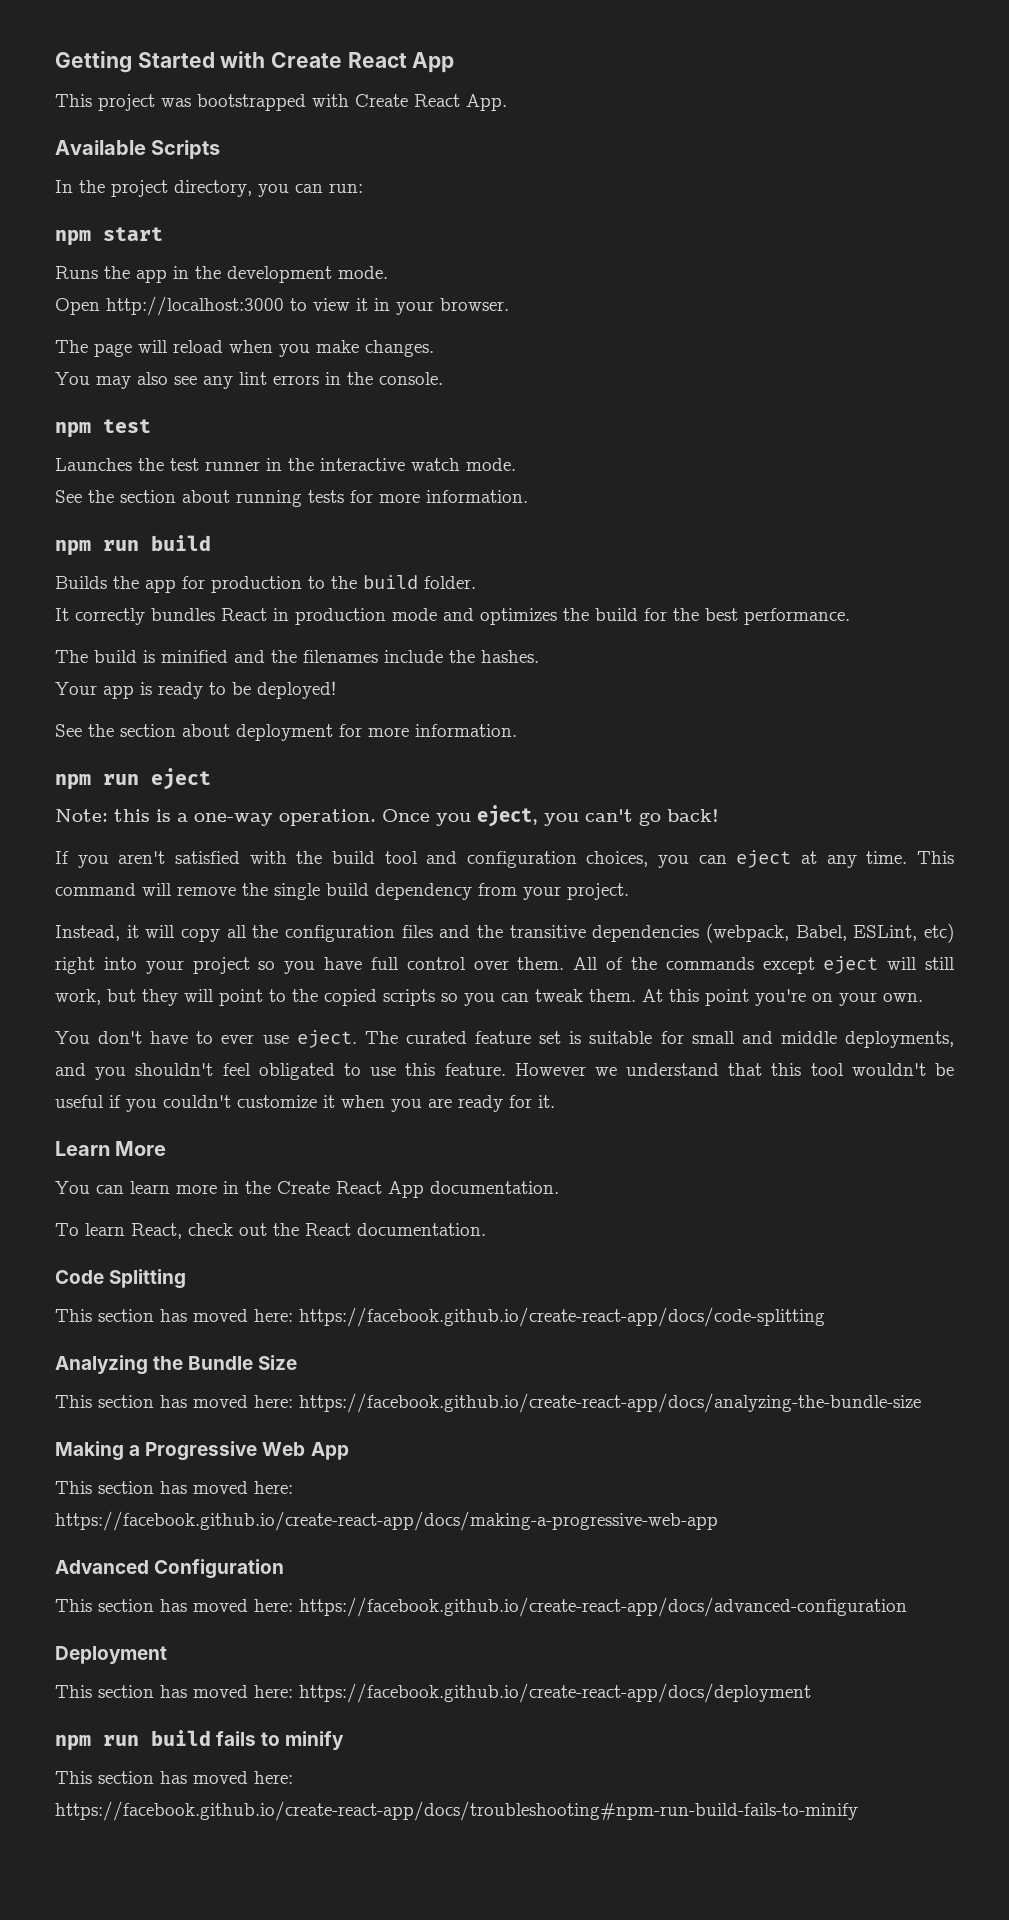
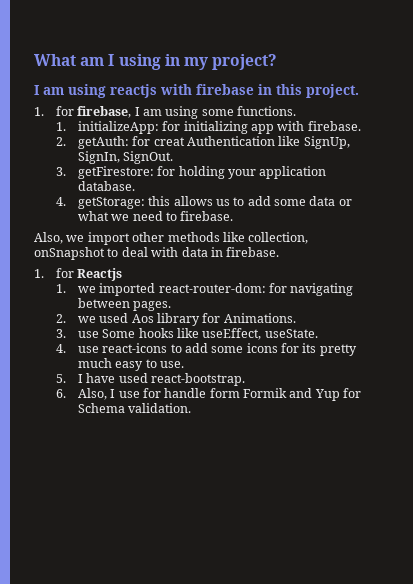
[55,51,455,73] [55,94,507,111] [55,140,221,159] [55,180,363,197] [55,227,163,246] [55,266,388,283] [55,296,509,316] [55,340,434,357] [55,372,443,389] [55,419,151,438] [55,458,516,471] [55,490,528,507] [55,535,211,556] [55,575,476,593] [55,608,850,625] [55,650,539,663] [55,681,336,699] [55,724,517,741] [55,768,211,790] [55,805,719,827] [55,850,954,868] [55,883,629,900] [55,923,954,943] [55,956,956,974] [55,989,923,1006] [55,1030,955,1048] [55,1063,954,1080] [55,1095,555,1112] [55,1141,167,1156] [55,1181,559,1198] [55,1223,486,1239] [55,1269,187,1289] [55,1307,825,1327] [55,1355,298,1375] [55,1393,921,1413] [55,1441,349,1461] [55,1481,293,1494] [55,1511,718,1531] [55,1559,285,1579] [55,1597,907,1617] [55,1646,167,1664] [55,1683,811,1703] [55,1730,345,1751] [55,1771,293,1784] [55,1801,858,1821] Getting Started with Create React App // This project was bootstrapped with Create React App. // Available Scripts // In the project directory, you can run: // npm start // Runs the app in the development mode. // Open http://localhost:3000 to view it in your browser. // The page will reload when you make changes. // You may also see any lint errors in the console. // npm test // Launches the test runner in the interactive watch mode. // See the section about running tests for more information. // npm run build // Builds the app for production to the build folder. // It correctly bundles React in production mode and optimizes the build for the best performance. // The build is minified and the filenames include the hashes. // Your app is ready to be deployed! // See the section about deployment for more information. // npm run eject // Note: this is a one-way operation. Once you eject, you can't go back! // If you aren't satisfied with the build tool and configuration choices, you can eject at any time. This command will remove the single build dependency from your project. // Instead, it will copy all the configuration files and the transitive dependencies (webpack, Babel, ESLint, etc) right into your project so you have full control over them. All of the commands except eject will still work, but they will point to the copied scripts so you can tweak them. At this point you're on your own. // You don't have to ever use eject. The curated feature set is suitable for small and middle deployments, and you shouldn't feel obligated to use this feature. However we understand that this tool wouldn't be useful if you couldn't customize it when you are ready for it. // Learn More // You can learn more in the Create React App documentation. // To learn React, check out the React documentation. // Code Splitting // This section has moved here: https://facebook.github.io/create-react-app/docs/code-splitting // Analyzing the Bundle Size // This section has moved here: https://facebook.github.io/create-react-app/docs/analyzing-the-bundle-size // Making a Progressive Web App // This section has moved here: https://facebook.github.io/create-react-app/docs/making-a-progressive-web-app // Advanced Configuration // This section has moved here: https://facebook.github.io/create-react-app/docs/advanced-configuration // Deployment // This section has moved here: https://facebook.github.io/create-react-app/docs/deployment // npm run build fails to minify // This section has moved here: https://facebook.github.io/create-react-app/docs/troubleshooting#npm-run-build-fails-to-minify -> [34,54,278,70] [34,84,359,98] [34,106,297,119] [55,121,361,134] [55,136,350,149] [77,151,174,164] [55,166,327,179] [77,181,135,191] [55,196,352,209] [77,211,234,221] [34,232,309,245] [34,247,280,260] [34,268,123,281] [55,283,354,296] [77,298,172,311] [55,313,296,326] [55,328,318,340] [55,343,357,356] [77,358,184,371] [55,373,245,386] [55,388,362,401] [77,403,192,413] What am I using in my project? // I am using reactjs with firebase in this project. // 1. for firebase, I am using some functions. // 1. initializeApp: for initializing app with firebase. // 2. getAuth: for creat Authentication like SignUp, SignIn, SignOut. // 3. getFirestore: for holding your application database. // 4. getStorage: this allows us to add some data or what we need to firebase. // Also, we import other methods like collection, onSnapshot to deal with data in firebase. // 1. for Reactjs // 1. we imported react-router-dom: for navigating between pages. // 2. we used Aos library for Animations. // 3. use Some hooks like useEffect, useState. // 4. use react-icons to add some icons for its pretty much easy to use. // 5. I have used react-bootstrap. // 6. Also, I use for handle form Formik and Yup for Schema validation.

